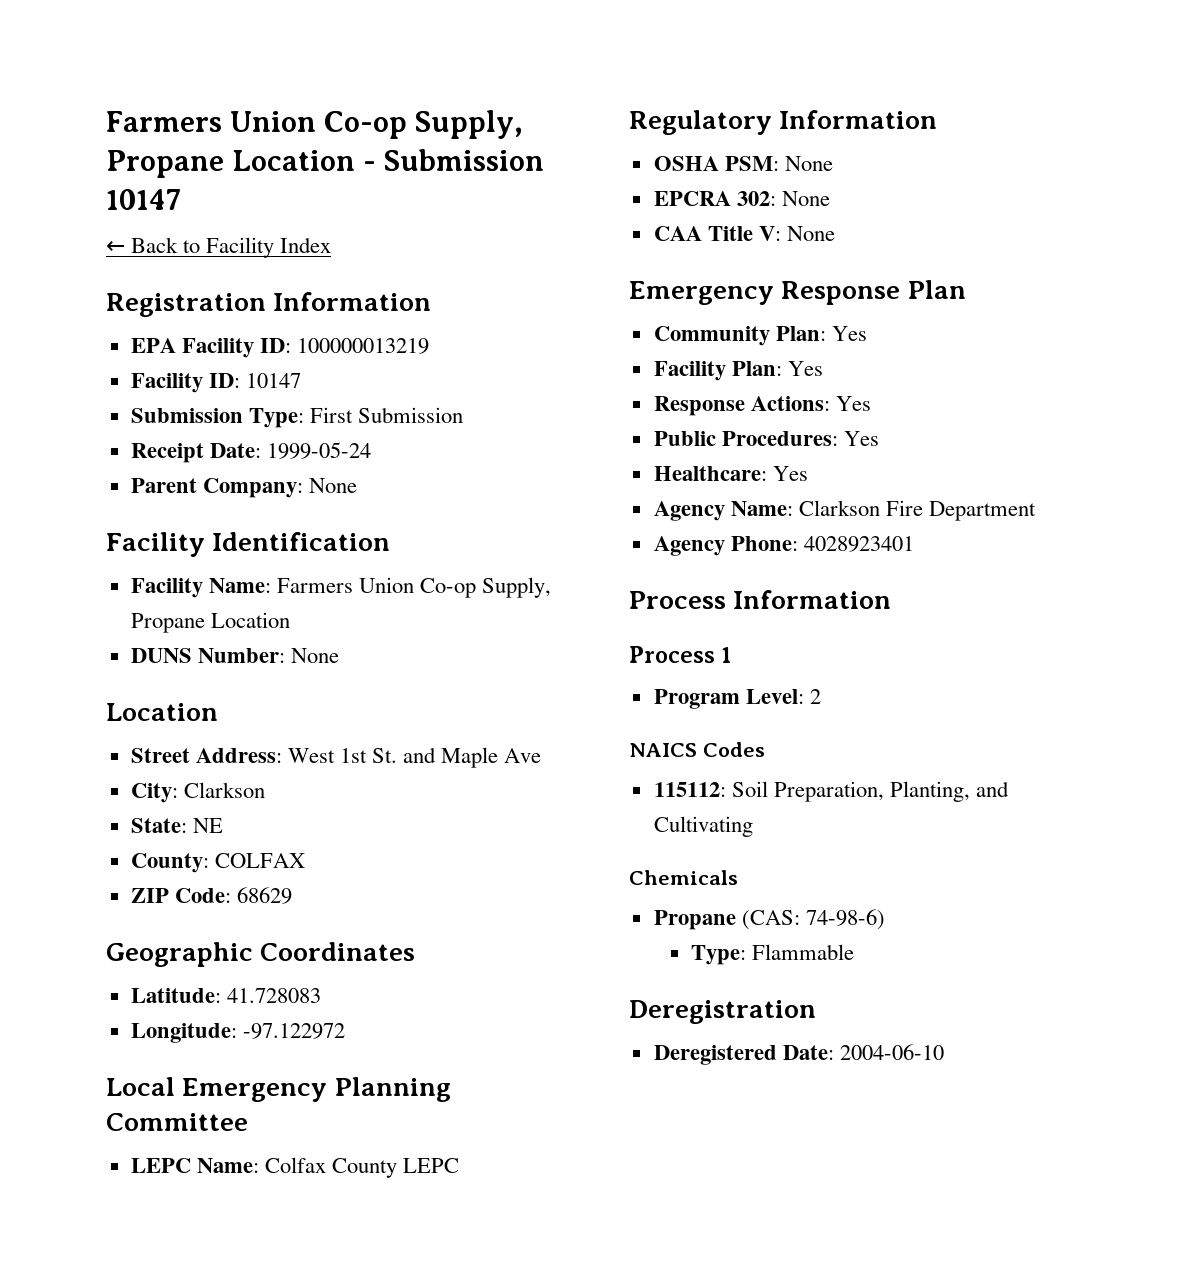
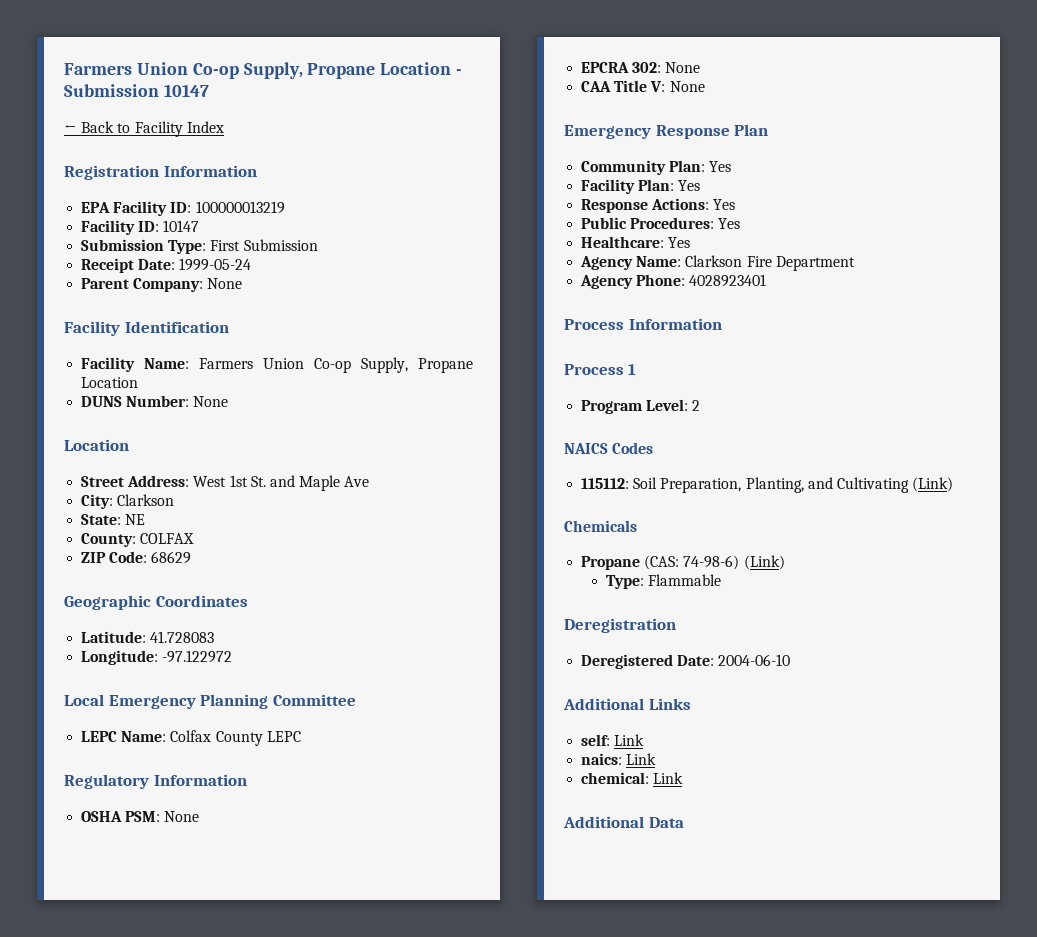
(753, 826) none -> [912,477,954,492] (Link)
(885, 919) none -> [743,555,785,570] (Link)
(944, 1052) none -> [563,698,691,710] [581,734,645,746] [581,753,657,765] [581,772,684,784] [563,816,684,828] // Additional Links // self: Link // naics: Link // chemical: Link // Additional Data

